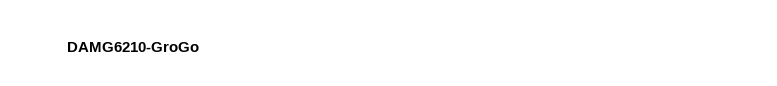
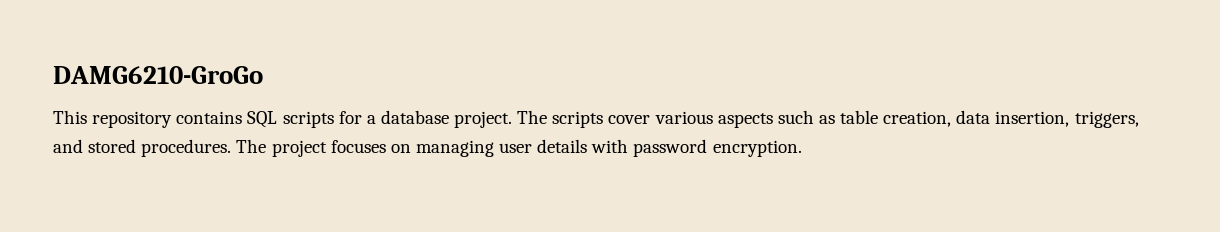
(199, 47) none -> [53,110,1139,128] [53,139,802,157] // This repository contains SQL scripts for a database project. The scripts cover various aspects such as table creation, data insertion, triggers, and stored procedures. The project focuses on managing user details with password encryption.

